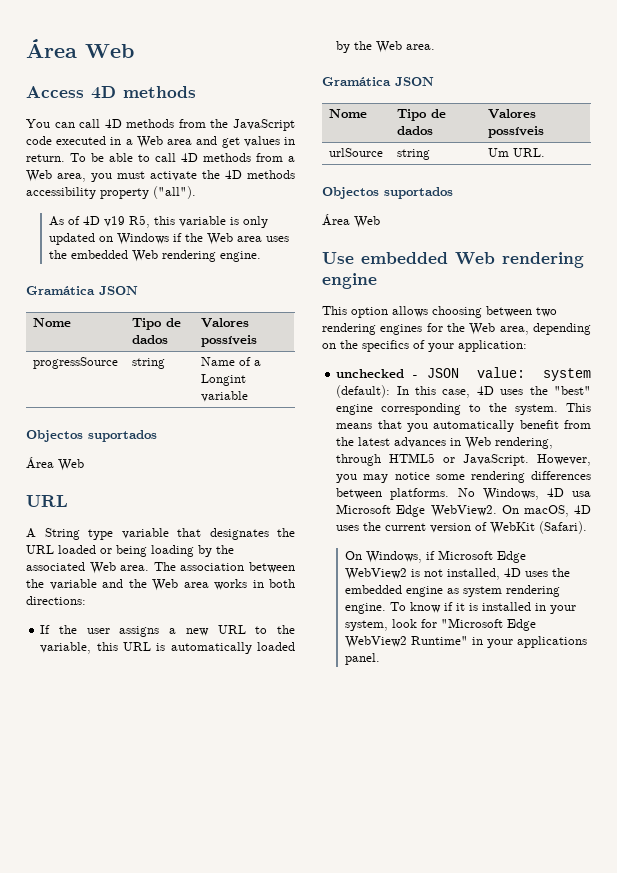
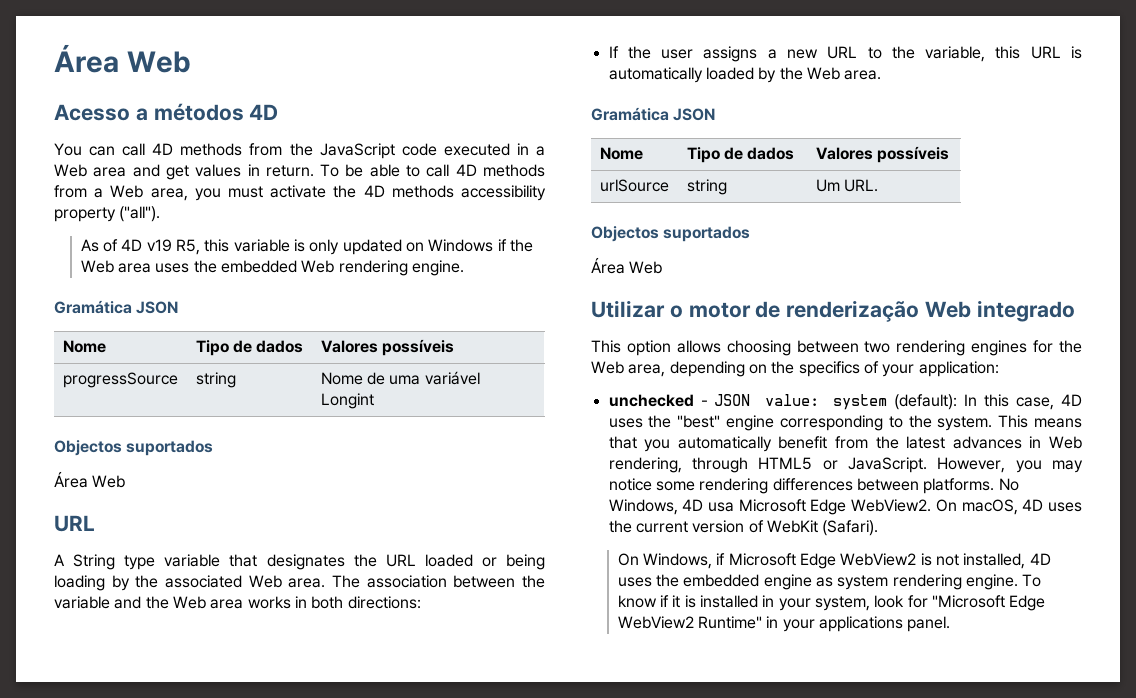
[26,39,134,58] [26,86,196,99] Área Web // Access 4D methods -> [54,44,191,73] [54,103,279,121] Área Web // Acesso a métodos 4D
[200,357,261,366] Name of a -> [320,371,480,385] Nome de uma variável
[200,391,248,402] variable -> (374, 401) none
[322,252,584,268] [322,273,377,289] Use embedded Web rendering engine -> [591,300,1075,322] Utilizar o motor de renderização Web integrado

